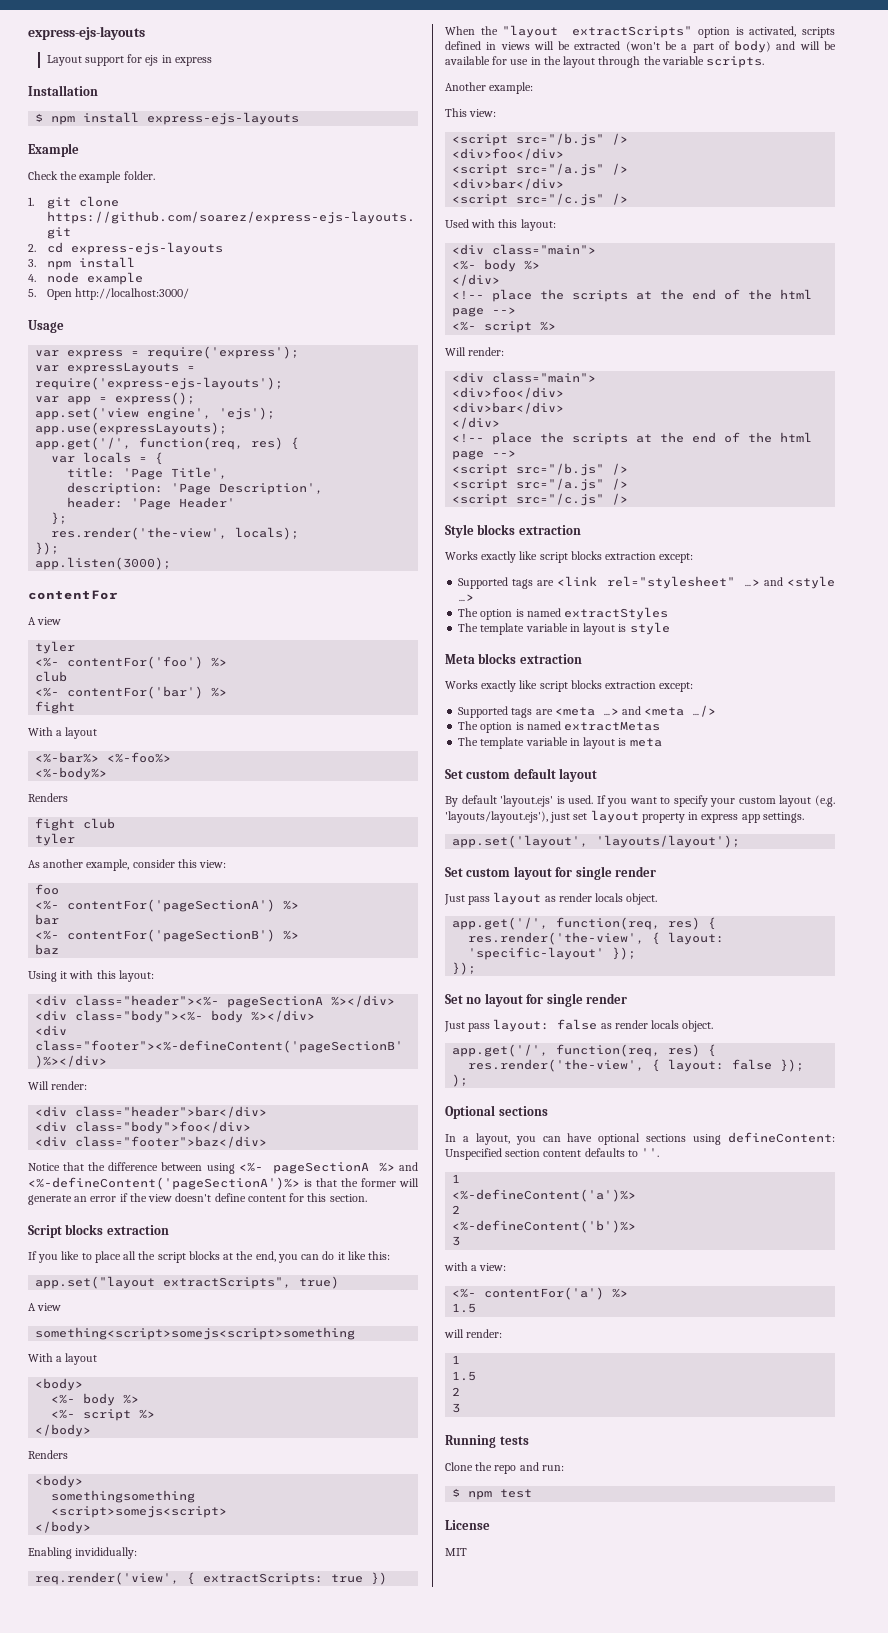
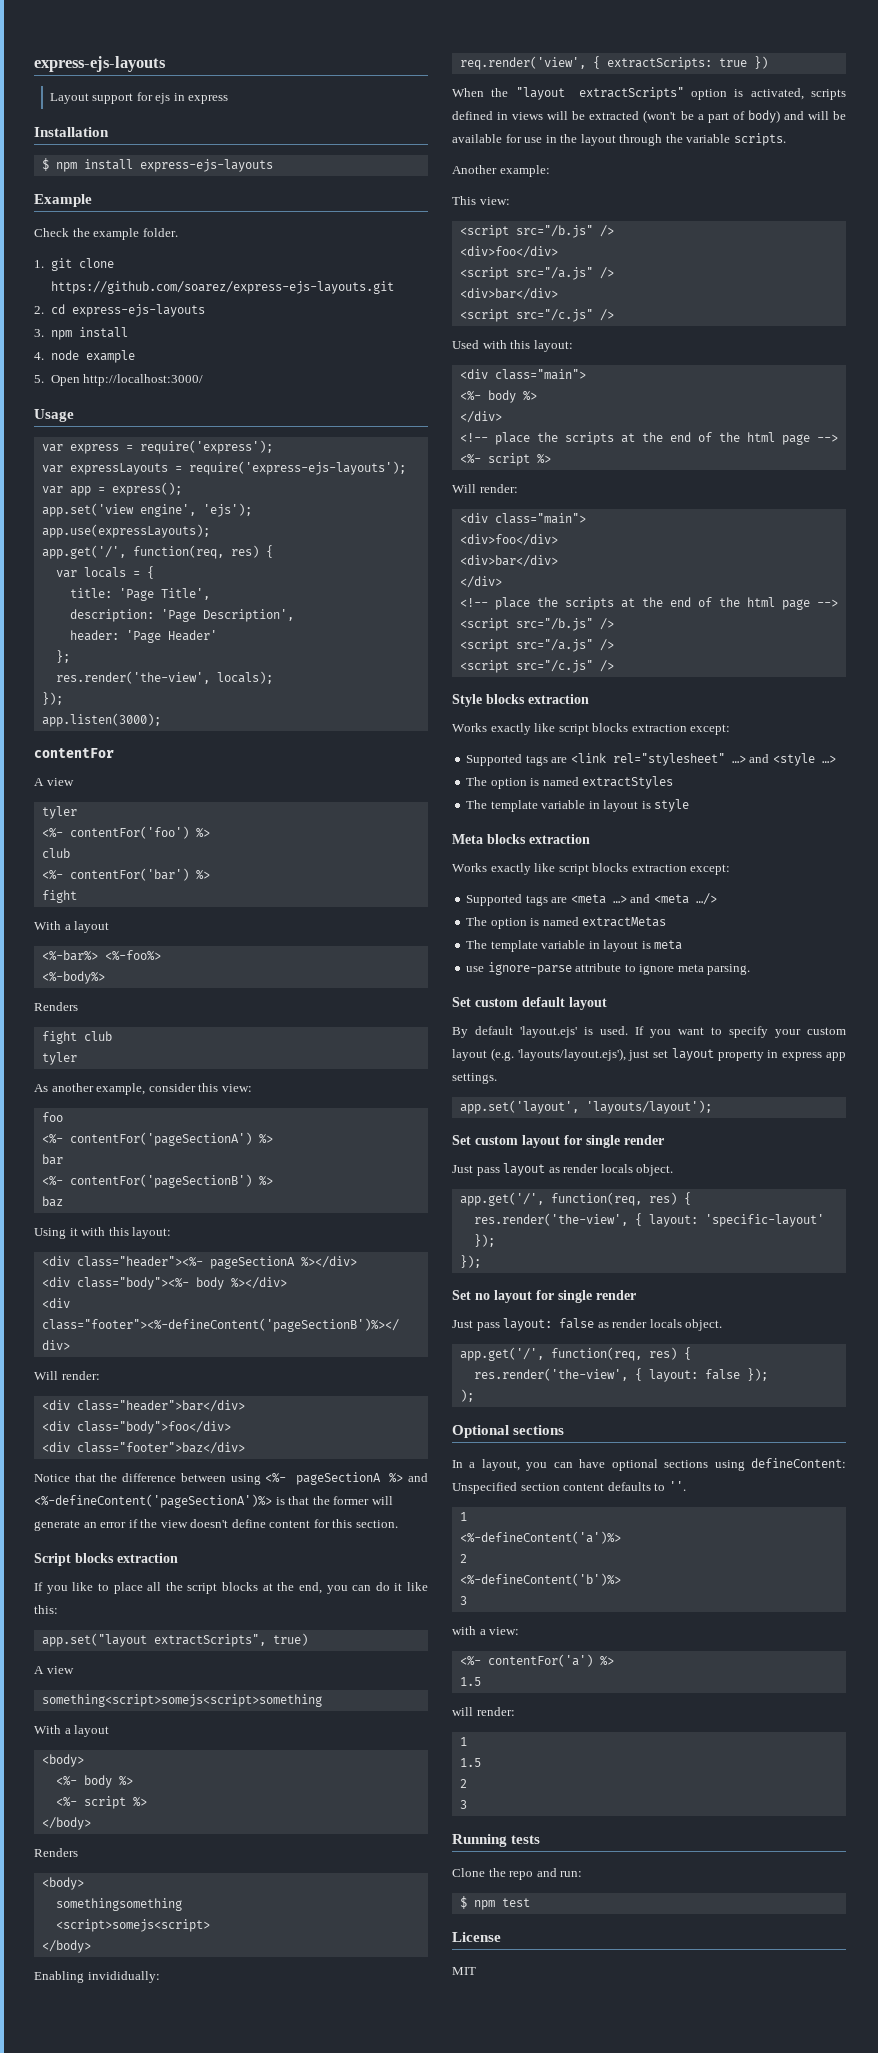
(662, 742) none -> [466,962,751,975] // use ignore-parse attribute to ignore meta parsing.

